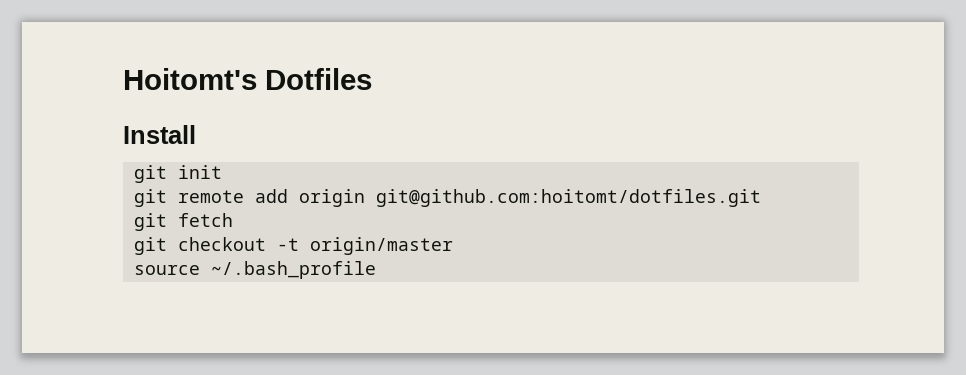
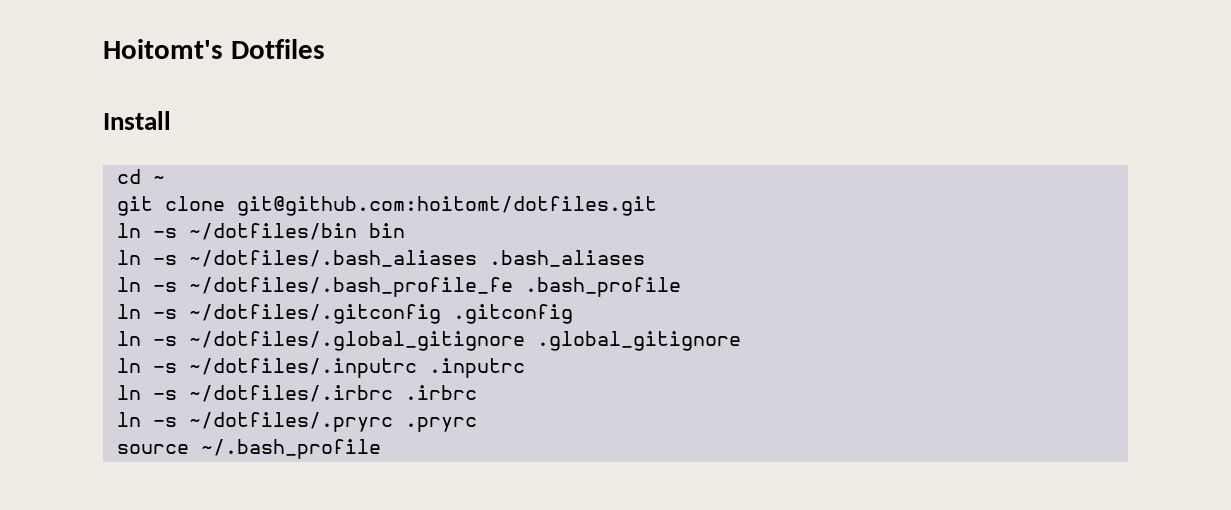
[134,165,223,183] [134,189,762,207] [134,213,234,231] [134,237,454,255] git init // git remote add origin git@github.com:hoitomt/dotfiles.git // git fetch // git checkout -t origin/master -> [116,169,165,184] [116,196,657,216] [116,223,405,240] [116,250,645,267] [116,277,681,297] [116,304,573,324] [116,331,741,351] [116,358,525,378] [116,385,477,402] [116,412,477,432] cd ~ // git clone git@github.com:hoitomt/dotfiles.git // ln -s ~/dotfiles/bin bin // ln -s ~/dotfiles/.bash_aliases .bash_aliases // ln -s ~/dotfiles/.bash_profile_fe .bash_profile // ln -s ~/dotfiles/.gitconfig .gitconfig // ln -s ~/dotfiles/.global_gitignore .global_gitignore // ln -s ~/dotfiles/.inputrc .inputrc // ln -s ~/dotfiles/.irbrc .irbrc // ln -s ~/dotfiles/.pryrc .pryrc

